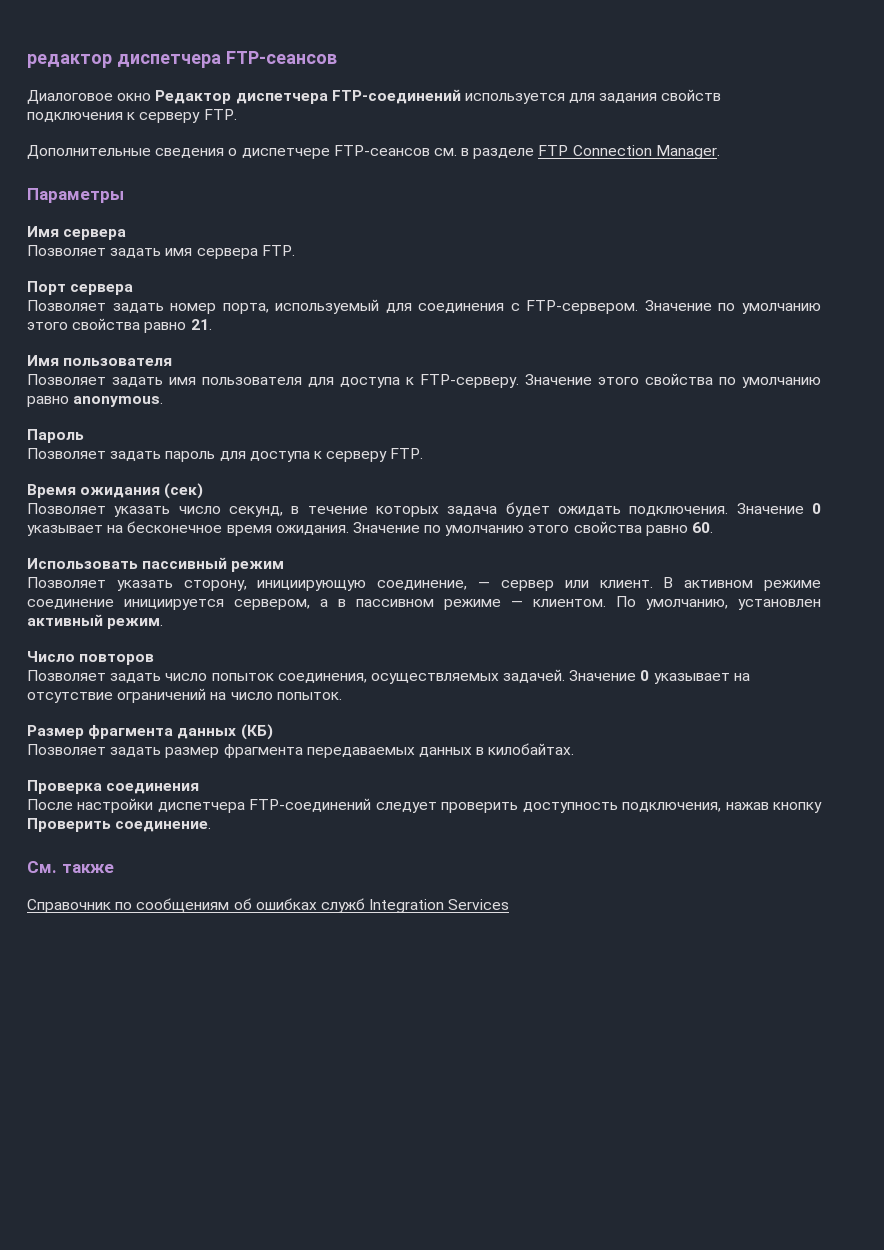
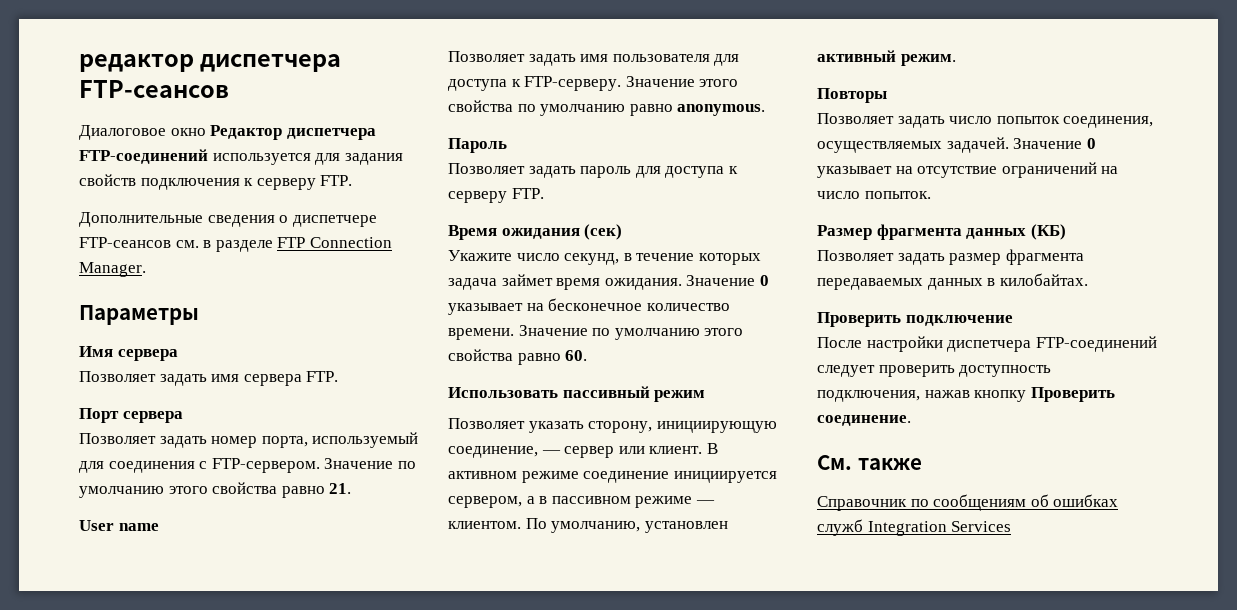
[27,355,173,366] Имя пользователя -> [79,520,159,531] User name
[27,503,171,517] Позволяет указать -> [448,250,512,261] Укажите
[505,502,729,517] будет ожидать подключения. -> [501,274,682,290] займет время ожидания.
[226,525,349,536] время ожидания. -> [646,303,730,311] [448,328,514,340] количество времени.
[27,651,155,665] Число повторов -> [817,88,887,103] Повторы
[27,780,200,794] Проверка соединения -> [817,312,1013,327] Проверить подключение

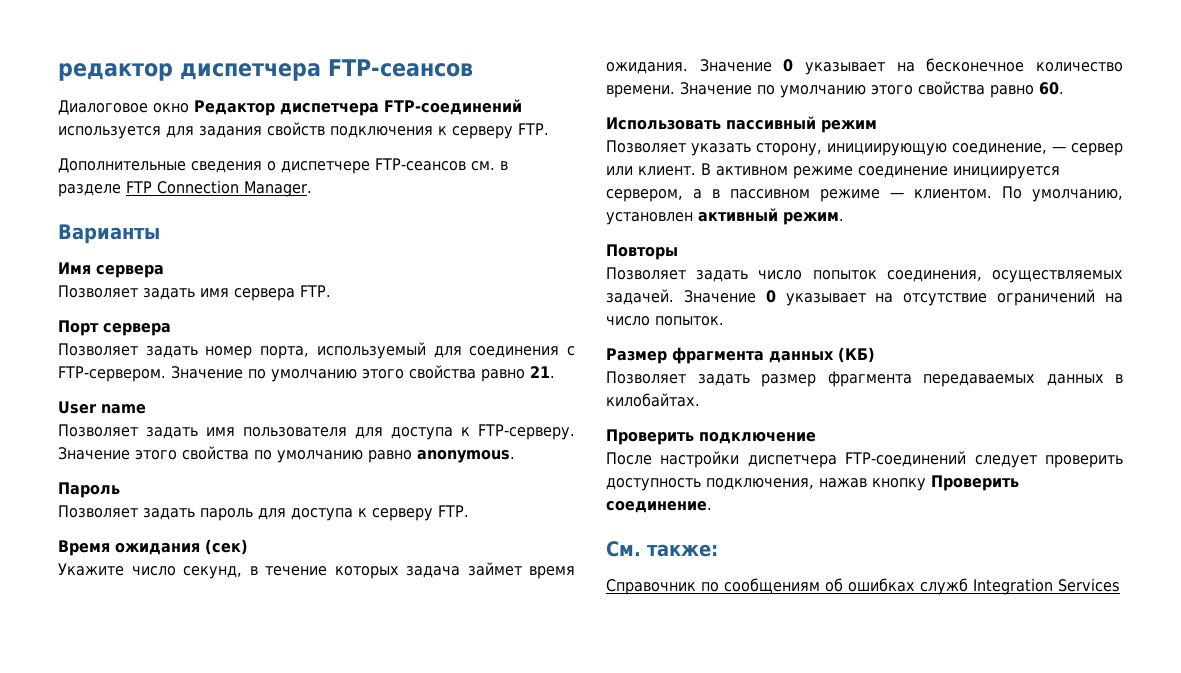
[79,305,199,325] Параметры -> [58,224,160,244] Варианты
[857,458,922,470] также -> [647,544,718,557] также:

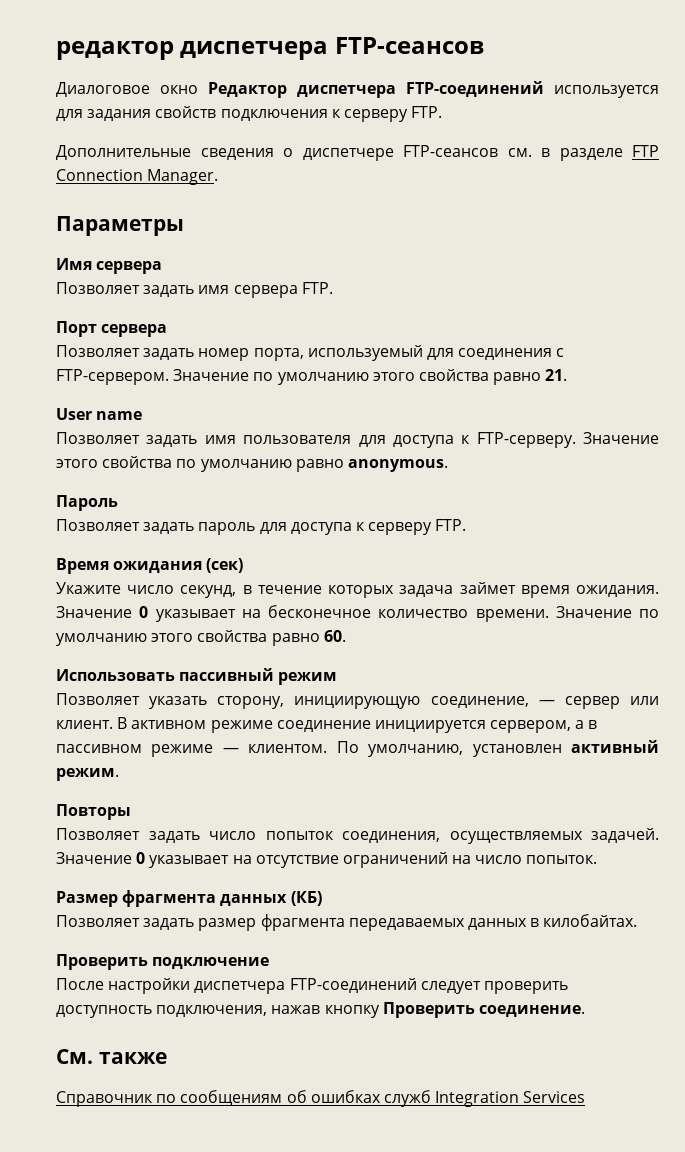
[58,224,160,244] Варианты -> [56,216,184,236] Параметры
[647,544,718,557] также: -> [98,1052,167,1064] также

